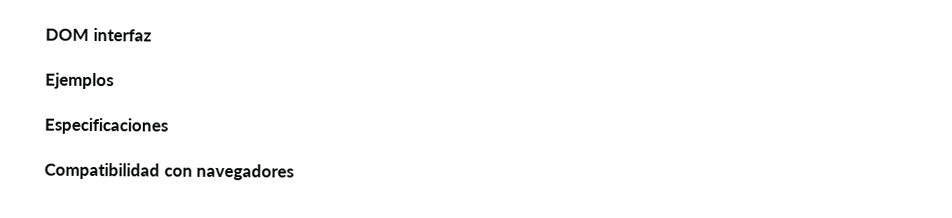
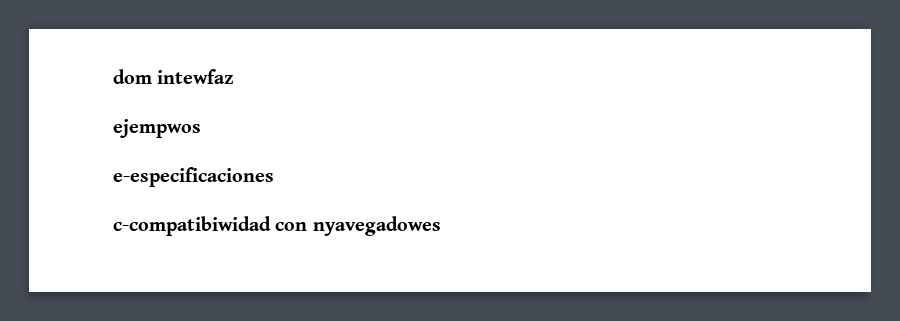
[45,27,152,42] [45,72,114,90] [44,117,168,135] [44,162,295,181] DOM interfaz // Ejemplos // Especificaciones // Compatibilidad con navegadores -> [113,69,235,84] [113,119,201,138] [113,167,274,187] [113,216,441,236] dom intewfaz // ejempwos // e-especificaciones // c-compatibiwidad con nyavegadowes

